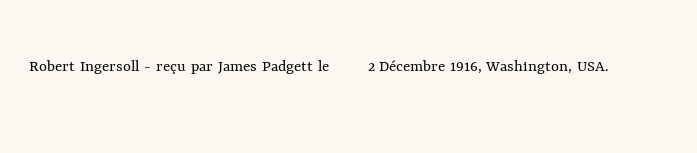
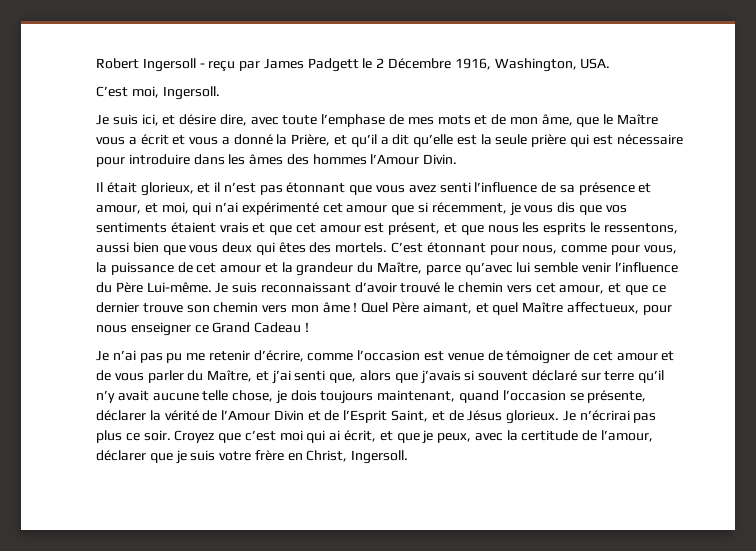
(609, 66) none -> [96,86,220,100] [96,114,659,127] [96,134,683,147] [96,154,458,167] [96,182,652,196] [96,202,627,216] [96,222,678,235] [96,242,677,255] [96,262,678,276] [96,282,666,295] [96,302,672,315] [96,322,309,336] [96,350,675,364] [96,370,665,384] [96,390,647,404] [96,410,657,424] [96,430,654,444] [96,450,409,464] // C’est moi, Ingersoll. // Je suis ici, et désire dire, avec toute l’emphase de mes mots et de mon âme, que le Maître vous a écrit et vous a donné la Prière, et qu’il a dit qu’elle est la seule prière qui est nécessaire pour introduire dans les âmes des hommes l’Amour Divin. // Il était glorieux, et il n’est pas étonnant que vous avez senti l’influence de sa présence et amour, et moi, qui n’ai expérimenté cet amour que si récemment, je vous dis que vos sentiments étaient vrais et que cet amour est présent, et que nous les esprits le ressentons, aussi bien que vous deux qui êtes des mortels. C’est étonnant pour nous, comme pour vous, la puissance de cet amour et la grandeur du Maître, parce qu’avec lui semble venir l’influence du Père Lui-même. Je suis reconnaissant d’avoir trouvé le chemin vers cet amour, et que ce dernier trouve son chemin vers mon âme ! Quel Père aimant, et quel Maître affectueux, pour nous enseigner ce Grand Cadeau ! // Je n’ai pas pu me retenir d’écrire, comme l’occasion est venue de témoigner de cet amour et de vous parler du Maître, et j’ai senti que, alors que j’avais si souvent déclaré sur terre qu’il n’y avait aucune telle chose, je dois toujours maintenant, quand l’occasion se présente, déclarer la vérité de l’Amour Divin et de l’Esprit Saint, et de Jésus glorieux. Je n’écrirai pas plus ce soir. Croyez que c’est moi qui ai écrit, et que je peux, avec la certitude de l’amour, déclarer que je suis votre frère en Christ, Ingersoll.

